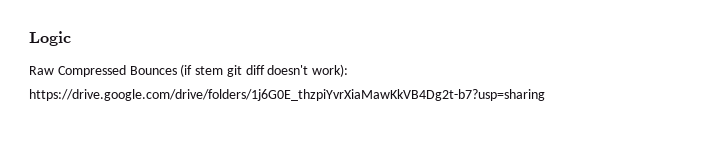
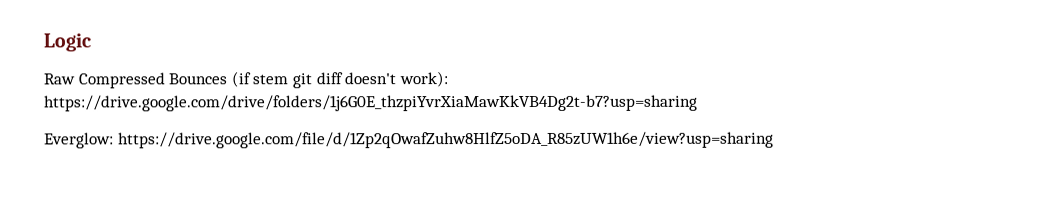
(545, 95) none -> [44,131,774,149] // Everglow: https://drive.google.com/file/d/1Zp2qOwafZuhw8HlfZ5oDA_R85zUW1h6e/view?usp=sharing

